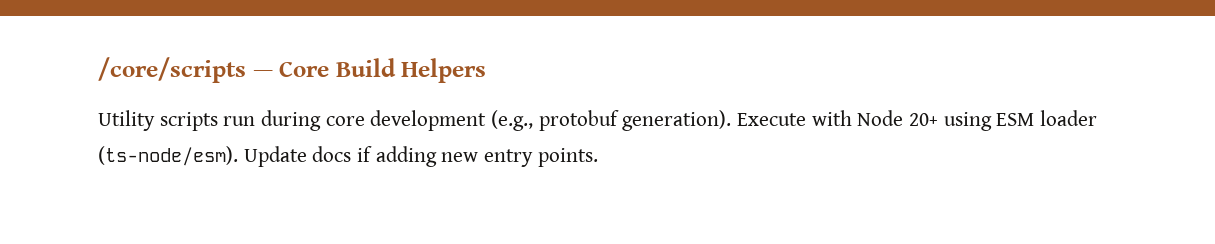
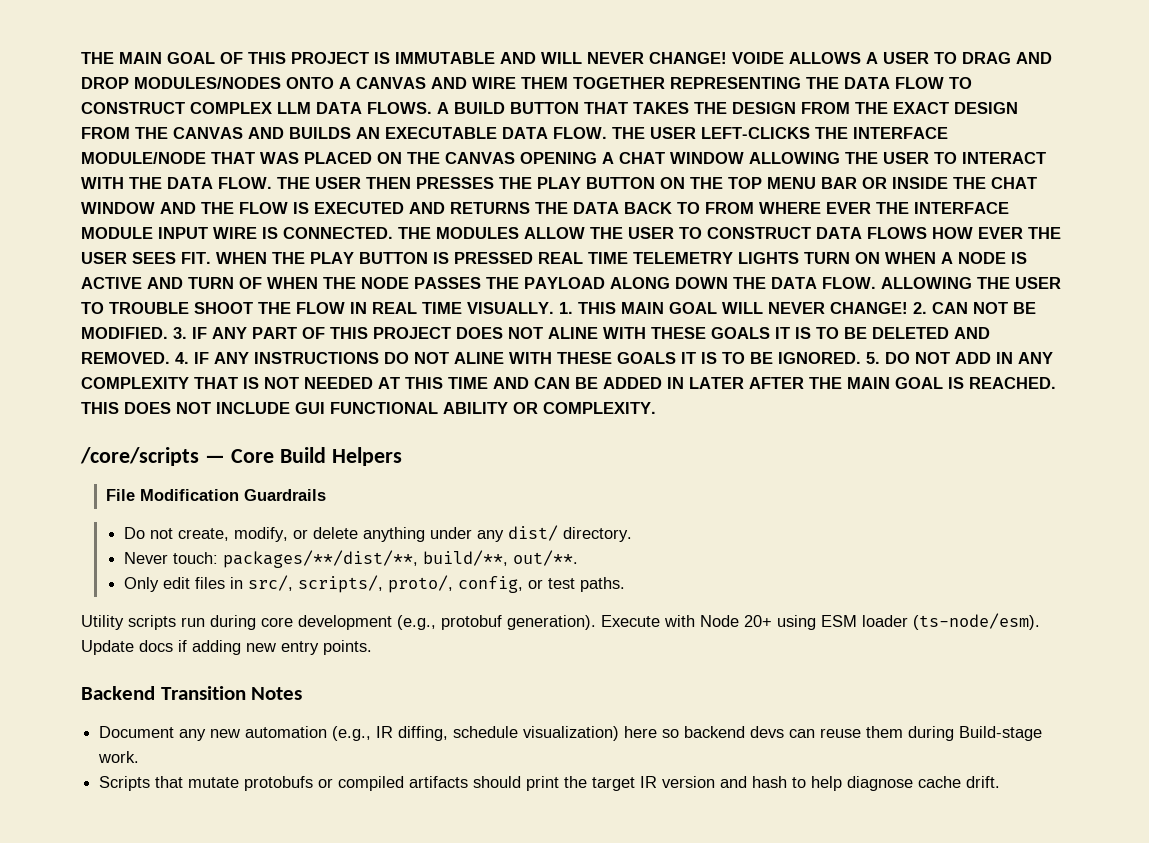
(98, 70) none -> [81,52,1052,64] [81,77,972,89] [81,102,1018,114] [81,127,948,139] [81,152,1046,164] [81,177,1037,189] [81,202,1009,214] [81,227,1061,239] [81,252,1027,264] [81,277,1061,289] [81,302,1036,314] [81,327,990,339] [81,352,1053,364] [81,377,1056,389] [81,402,656,414] THE MAIN GOAL OF THIS PROJECT IS IMMUTABLE AND WILL NEVER CHANGE! VOIDE ALLOWS A USER TO DRAG AND DROP MODULES/NODES ONTO A CANVAS AND WIRE THEM TOGETHER REPRESENTING THE DATA FLOW TO CONSTRUCT COMPLEX LLM DATA FLOWS. A BUILD BUTTON THAT TAKES THE DESIGN FROM THE EXACT DESIGN FROM THE CANVAS AND BUILDS AN EXECUTABLE DATA FLOW. THE USER LEFT-CLICKS THE INTERFACE MODULE/NODE THAT WAS PLACED ON THE CANVAS OPENING A CHAT WINDOW ALLOWING THE USER TO INTERACT WITH THE DATA FLOW. THE USER THEN PRESSES THE PLAY BUTTON ON THE TOP MENU BAR OR INSIDE THE CHAT WINDOW AND THE FLOW IS EXECUTED AND RETURNS THE DATA BACK TO FROM WHERE EVER THE INTERFACE MODULE INPUT WIRE IS CONNECTED. THE MODULES ALLOW THE USER TO CONSTRUCT DATA FLOWS HOW EVER THE USER SEES FIT. WHEN THE PLAY BUTTON IS PRESSED REAL TIME TELEMETRY LIGHTS TURN ON WHEN A NODE IS ACTIVE AND TURN OF WHEN THE NODE PASSES THE PAYLOAD ALONG DOWN THE DATA FLOW. ALLOWING THE USER TO TROUBLE SHOOT THE FLOW IN REAL TIME VISUALLY. 1. THIS MAIN GOAL WILL NEVER CHANGE! 2. CAN NOT BE MODIFIED. 3. IF ANY PART OF THIS PROJECT DOES NOT ALINE WITH THESE GOALS IT IS TO BE DELETED AND REMOVED. 4. IF ANY INSTRUCTIONS DO NOT ALINE WITH THESE GOALS IT IS TO BE IGNORED. 5. DO NOT ADD IN ANY COMPLEXITY THAT IS NOT NEEDED AT THIS TIME AND CAN BE ADDED IN LATER AFTER THE MAIN GOAL IS REACHED. THIS DOES NOT INCLUDE GUI FUNCTIONAL ABILITY OR COMPLEXITY. //
(487, 70) none -> [105,489,326,501] [123,525,632,542] [123,550,578,568] [123,575,625,593] // File Modification Guardrails // Do not create, modify, or delete anything under any dist/ directory. // Never touch: packages/**/dist/**, build/**, out/**. // Only edit files in src/, scripts/, proto/, config, or test paths.
(598, 157) none -> [81,686,303,700] [99,726,1043,741] [98,751,140,763] [99,776,1001,791] // Backend Transition Notes // Document any new automation (e.g., IR diffing, schedule visualization) here so backend devs can reuse them during Build-stage work. // Scripts that mutate protobufs or compiled artifacts should print the target IR version and hash to help diagnose cache drift.

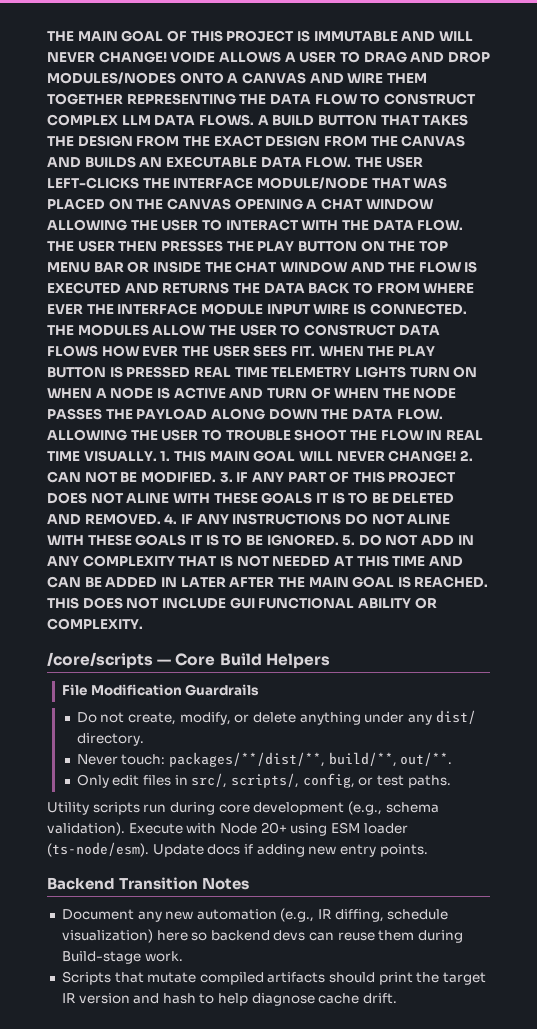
[387,575,453,593] proto/, -> (300, 780) none
[441,615,596,630] protobuf generation). -> [385,802,439,813] [47,822,125,836] schema validation).
[244,776,334,791] protobufs or -> (197, 977) none

